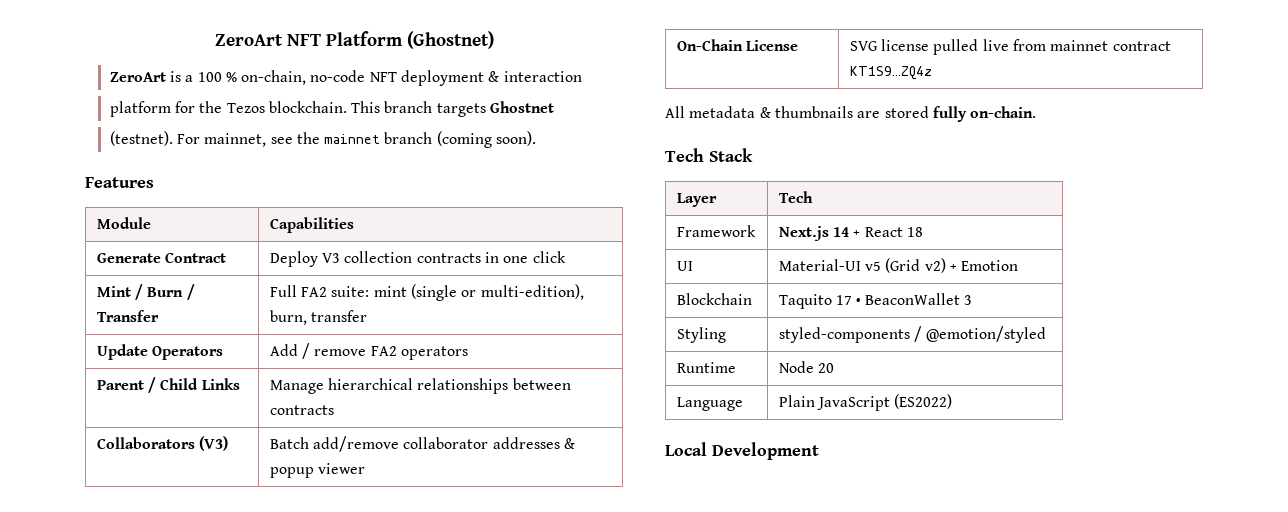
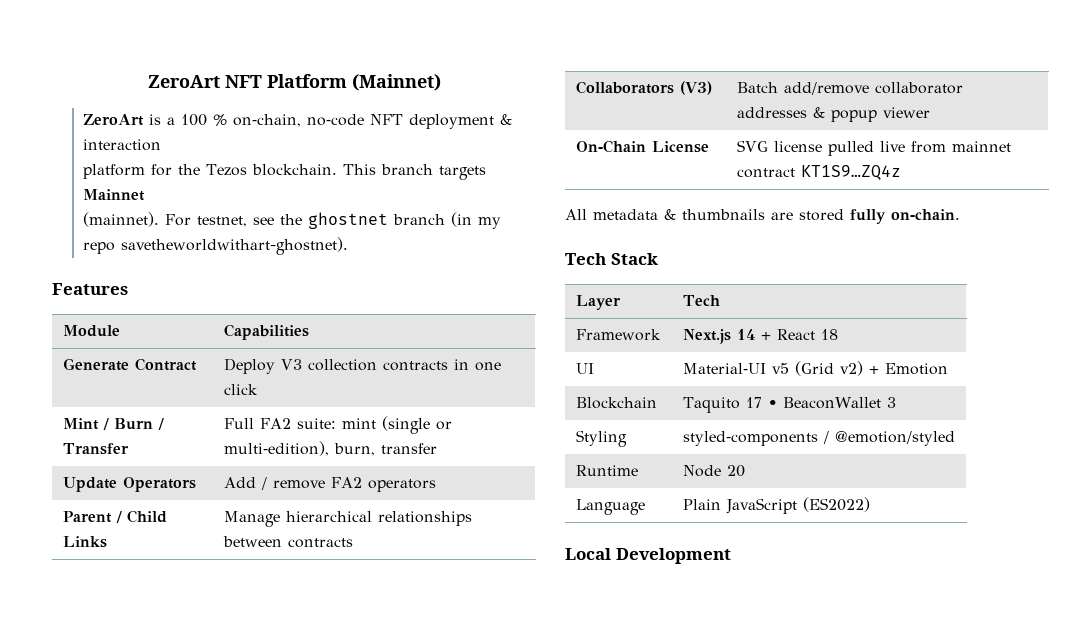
[406,31,494,49] (Ghostnet) -> [351,74,441,91] (Mainnet)
[490,101,555,113] [109,131,537,148] Ghostnet // (testnet). For mainnet, see the mainnet branch (coming soon). -> [82,189,145,201] [82,212,501,229] [82,237,348,255] Mainnet // (mainnet). For testnet, see the ghostnet branch (in my repo savetheworldwithart-ghostnet).

